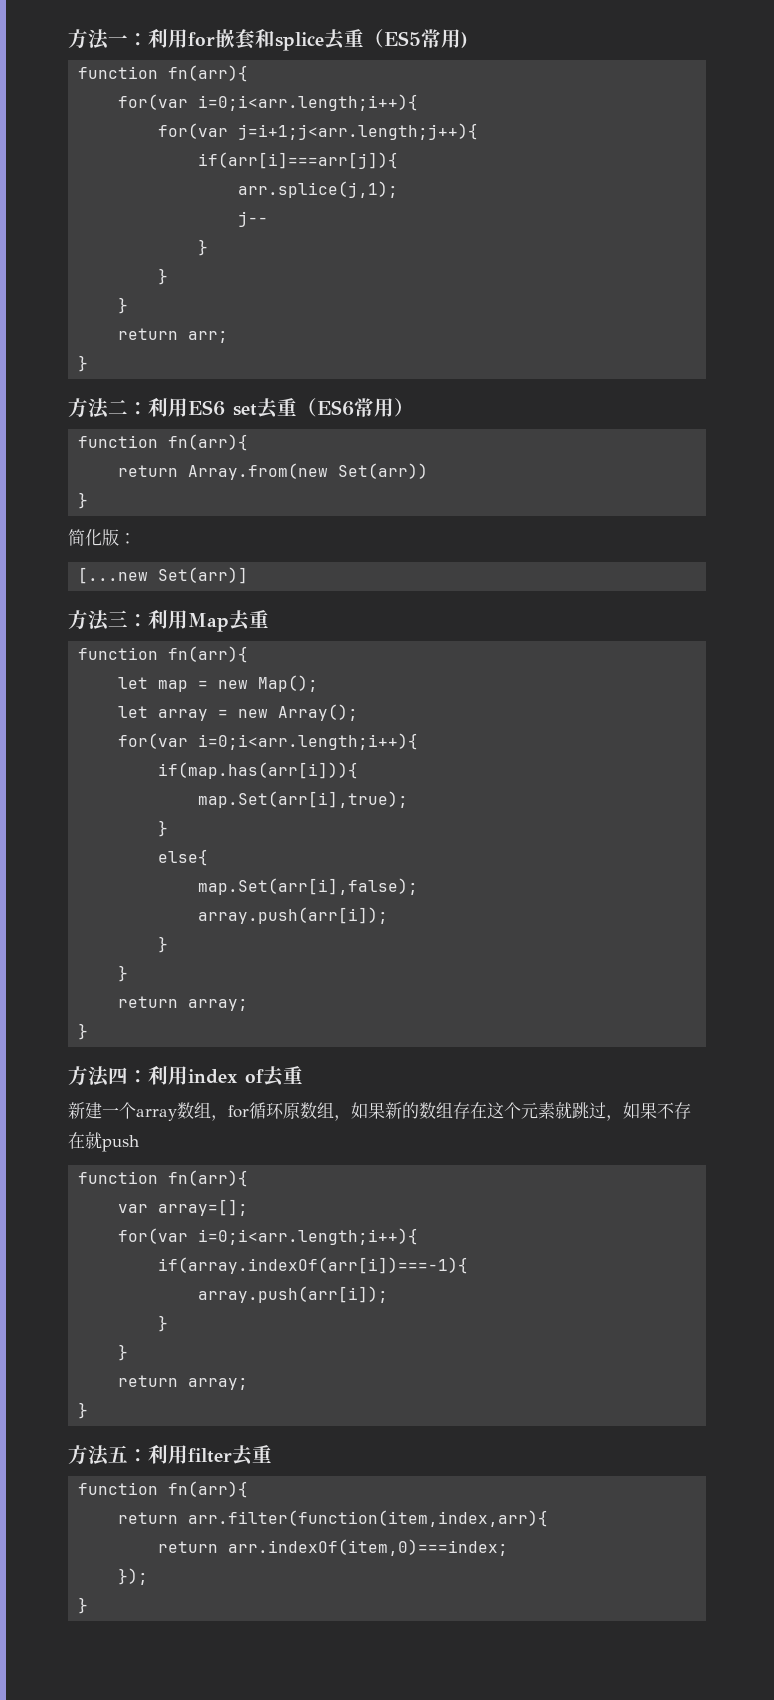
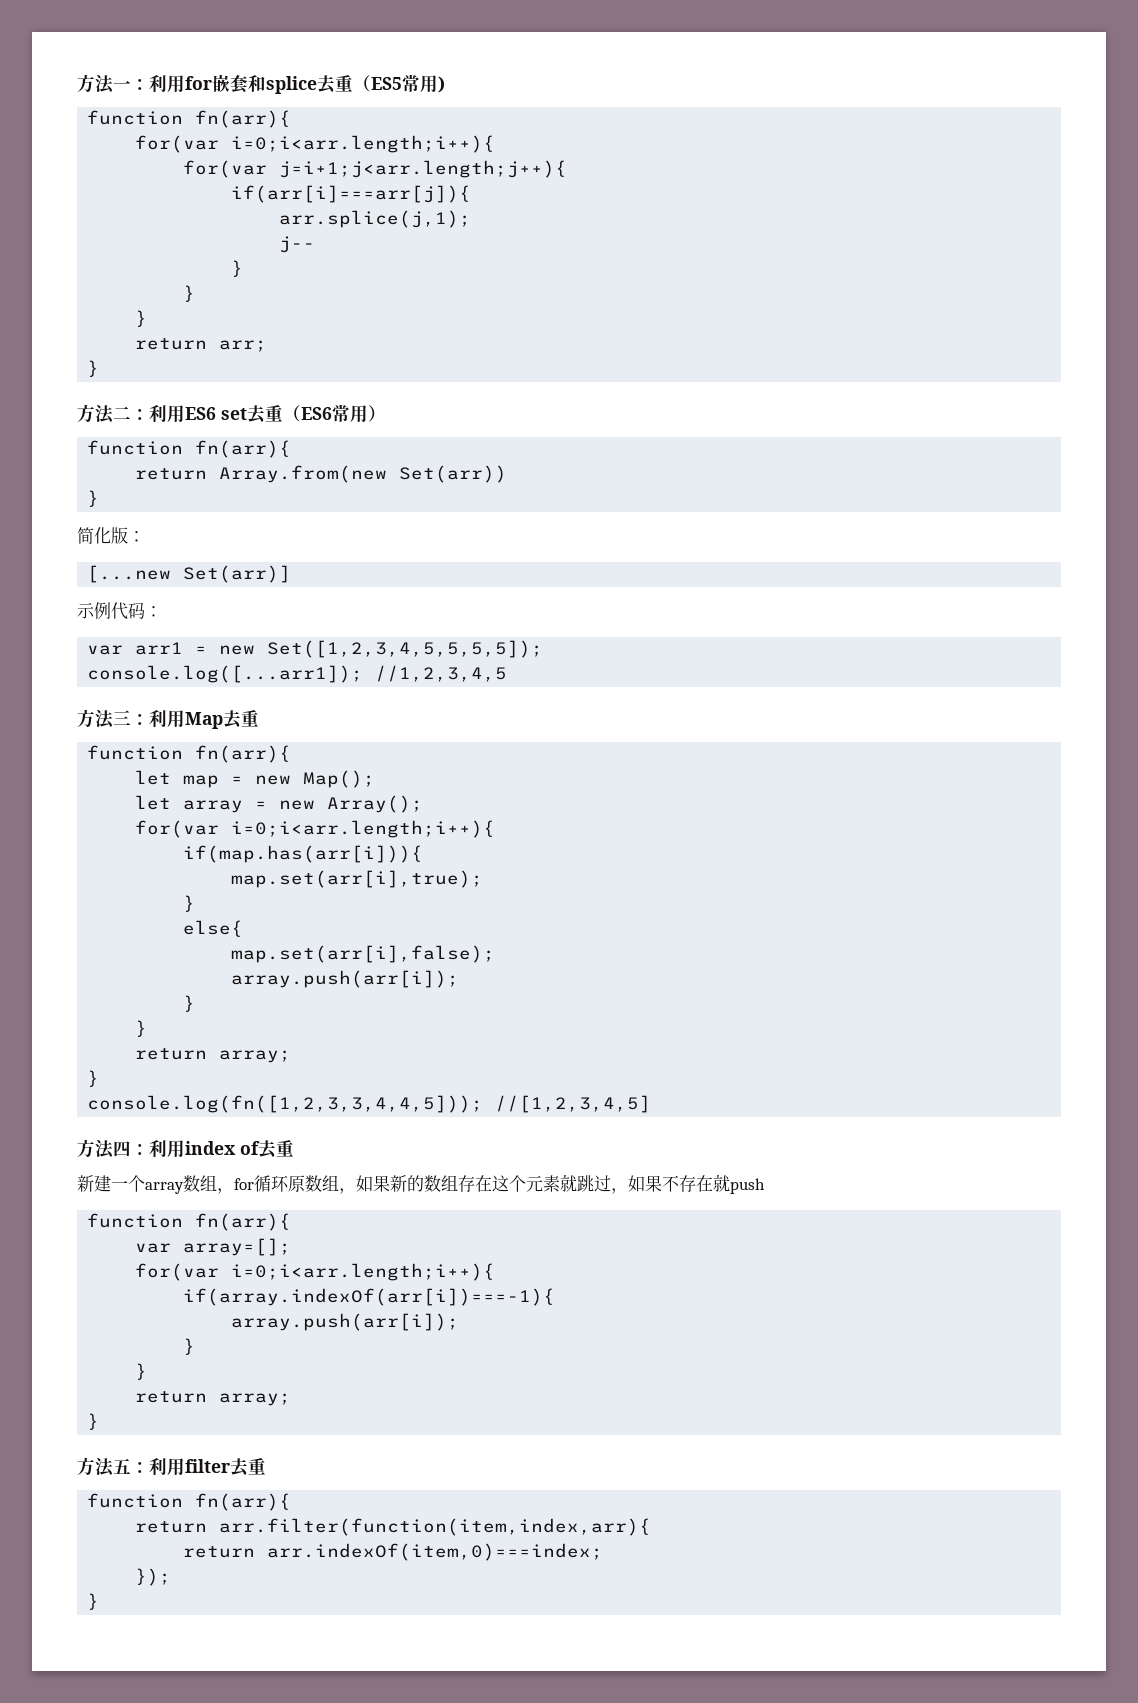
(249, 575) none -> [77,602,162,620] [87,640,544,658] [87,665,508,683] // 示例代码： // var arr1 = new Set([1,2,3,4,5,5,5,5]); // console.log([...arr1]); //1,2,3,4,5
[198,791,409,808] map.Set(arr[i],true); -> [231,870,484,888] map.set(arr[i],true);
[198,878,419,895] [198,907,389,924] [158,936,169,953] [118,965,129,982] [118,996,249,1011] [78,1023,89,1040] map.Set(arr[i],false); // array.push(arr[i]); // } // } // return array; // } -> [231,945,496,963] [231,970,460,988] [183,995,196,1012] [135,1020,148,1037] [135,1048,292,1063] [87,1070,100,1087] [87,1095,652,1113] map.set(arr[i],false); // array.push(arr[i]); // } // } // return array; // } // console.log(fn([1,2,3,3,4,4,5])); //[1,2,3,4,5]

